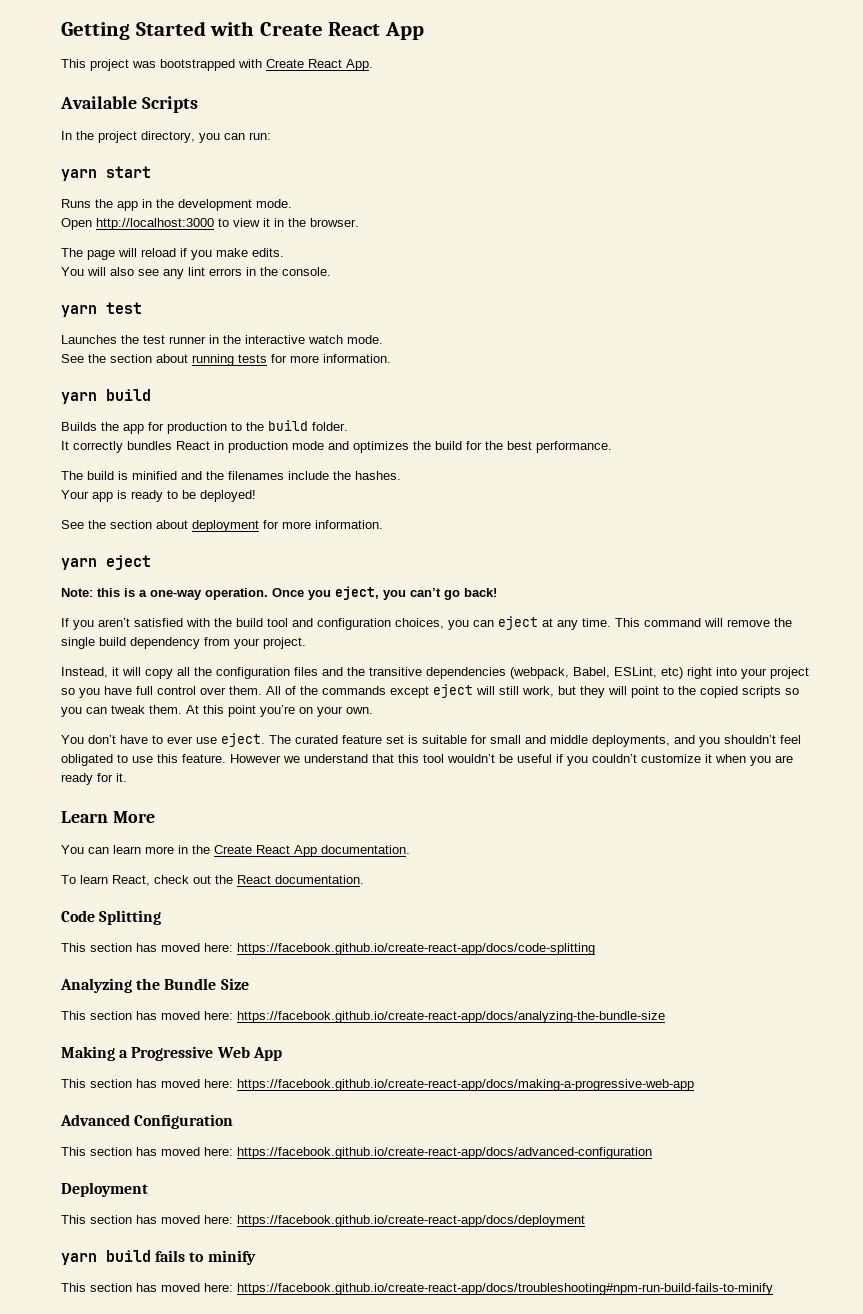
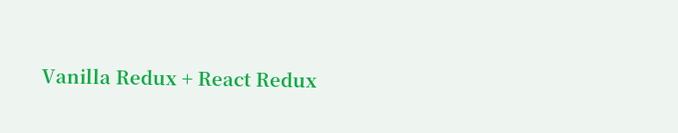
[61,21,424,40] [61,59,373,71] [60,96,198,113] [61,131,271,143] [61,166,151,181] [61,199,292,211] [61,218,359,230] [61,248,284,260] [61,267,331,279] [61,302,142,317] [61,335,383,344] [61,354,391,366] [61,389,151,404] [61,420,348,434] [61,441,612,453] [61,471,401,480] [61,490,256,502] [61,520,383,532] [61,555,151,570] [61,586,497,600] [61,616,792,630] [61,637,306,649] [61,667,809,679] [61,684,799,698] [61,705,373,717] [61,733,801,747] [61,754,793,766] [61,773,127,785] [61,811,155,823] [61,845,410,857] [61,875,364,886] [61,910,162,925] [61,943,595,955] [60,978,249,993] [61,1011,665,1023] [61,1046,282,1061] [61,1079,694,1091] [60,1114,234,1129] [61,1147,652,1159] [61,1182,148,1197] [61,1215,585,1227] [61,1250,256,1265] [61,1283,773,1295] Getting Started with Create React App // This project was bootstrapped with Create React App. // Available Scripts // In the project directory, you can run: // yarn start // Runs the app in the development mode. // Open http://localhost:3000 to view it in the browser. // The page will reload if you make edits. // You will also see any lint errors in the console. // yarn test // Launches the test runner in the interactive watch mode. // See the section about running tests for more information. // yarn build // Builds the app for production to the build folder. // It correctly bundles React in production mode and optimizes the build for the best performance. // The build is minified and the filenames include the hashes. // Your app is ready to be deployed! // See the section about deployment for more information. // yarn eject // Note: this is a one-way operation. Once you eject, you can’t go back! // If you aren’t satisfied with the build tool and configuration choices, you can eject at any time. This command will remove the single build dependency from your project. // Instead, it will copy all the configuration files and the transitive dependencies (webpack, Babel, ESLint, etc) right into your project so you have full control over them. All of the commands except eject will still work, but they will point to the copied scripts so you can tweak them. At this point you’re on your own. // You don’t have to ever use eject. The curated feature set is suitable for small and middle deployments, and you shouldn’t feel obligated to use this feature. However we understand that this tool wouldn’t be useful if you couldn’t customize it when you are ready for it. // Learn More // You can learn more in the Create React App documentation. // To learn React, check out the React documentation. // Code Splitting // This section has moved here: https://facebook.github.io/create-react-app/docs/code-splitting // Analyzing the Bundle Size // This section has moved here: https://facebook.github.io/create-react-app/docs/analyzing-the-bundle-size // Making a Progressive Web App // This section has moved here: https://facebook.github.io/create-react-app/docs/making-a-progressive-web-app // Advanced Configuration // This section has moved here: https://facebook.github.io/create-react-app/docs/advanced-configuration // Deployment // This section has moved here: https://facebook.github.io/create-react-app/docs/deployment // yarn build fails to minify // This section has moved here: https://facebook.github.io/create-react-app/docs/troubleshooting#npm-run-build-fails-to-minify -> [41,67,317,88] Vanilla Redux + React Redux

